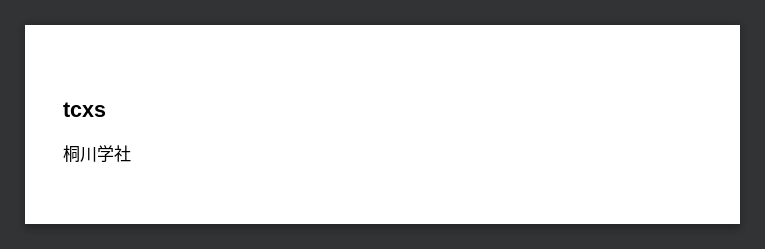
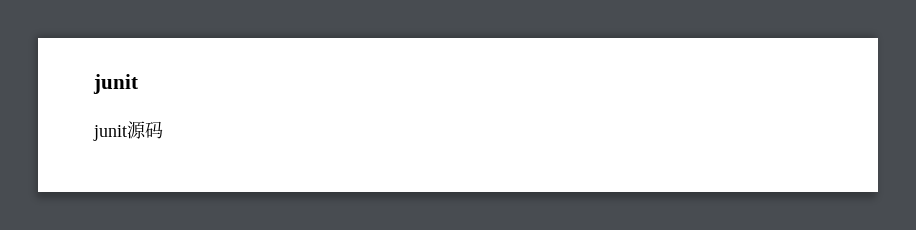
[63,102,106,117] [63,145,131,162] tcxs // 桐川学社 -> [93,74,138,94] [93,121,163,141] junit // junit源码

